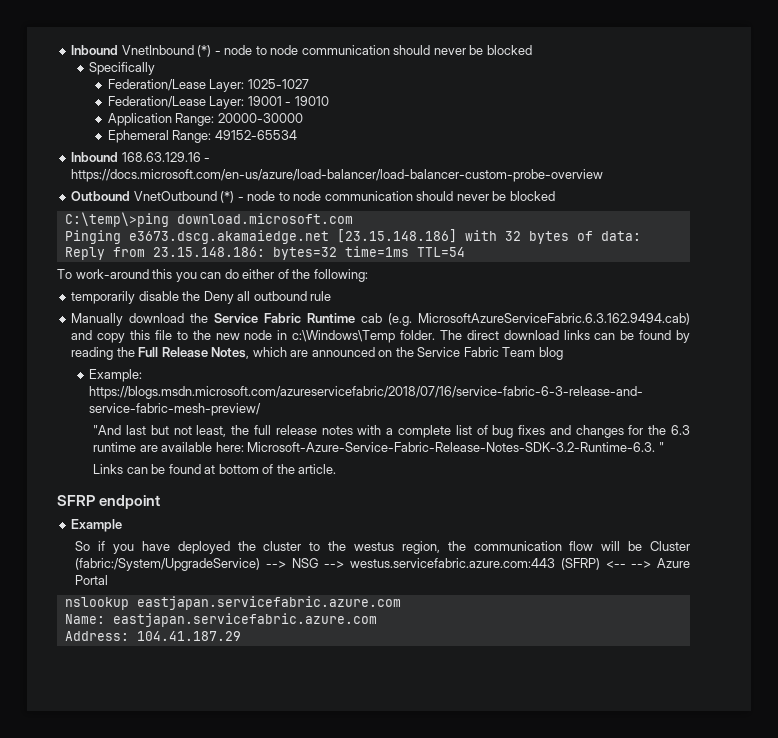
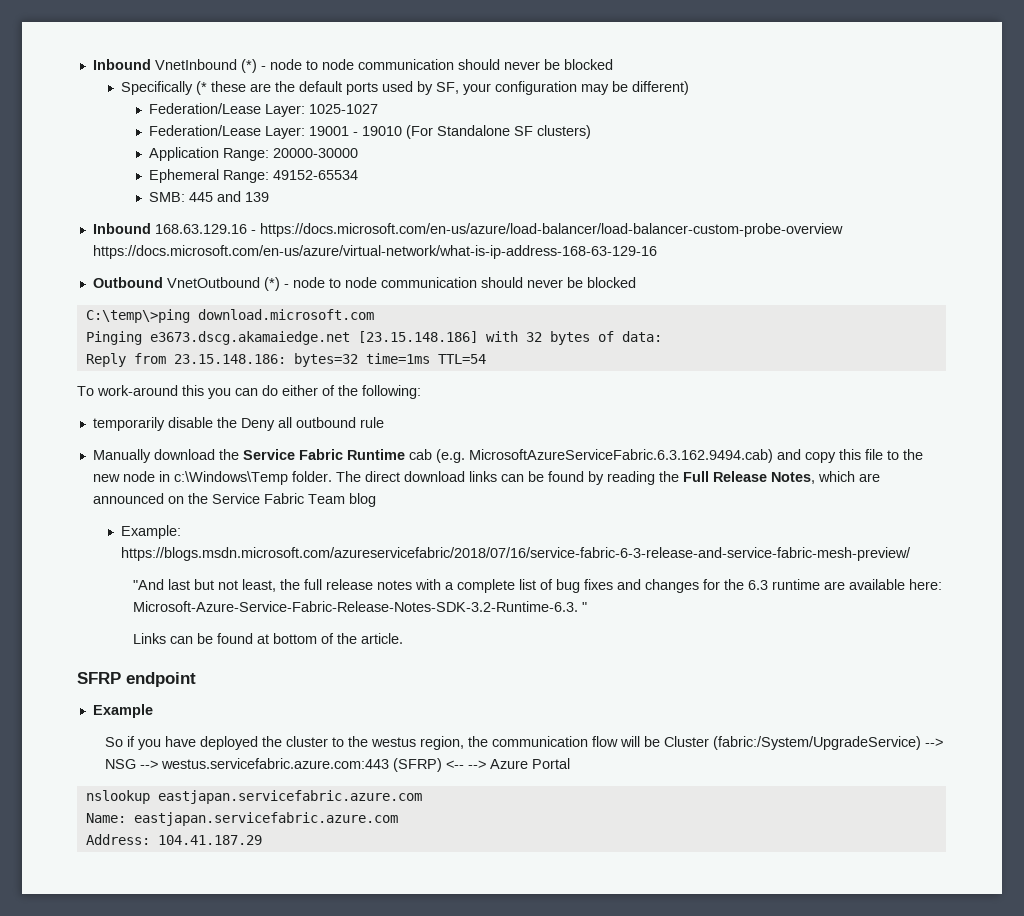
(156, 68) none -> [196,81,690,95] (* these are the default ports used by SF, your configuration may be different)
(329, 101) none -> [406,125,592,139] (For Standalone SF clusters)
(297, 135) none -> [149,191,270,202] // SMB: 445 and 139
(604, 175) none -> [92,245,657,259] https://docs.microsoft.com/en-us/azure/virtual-network/what-is-ip-address-168-63-129-16

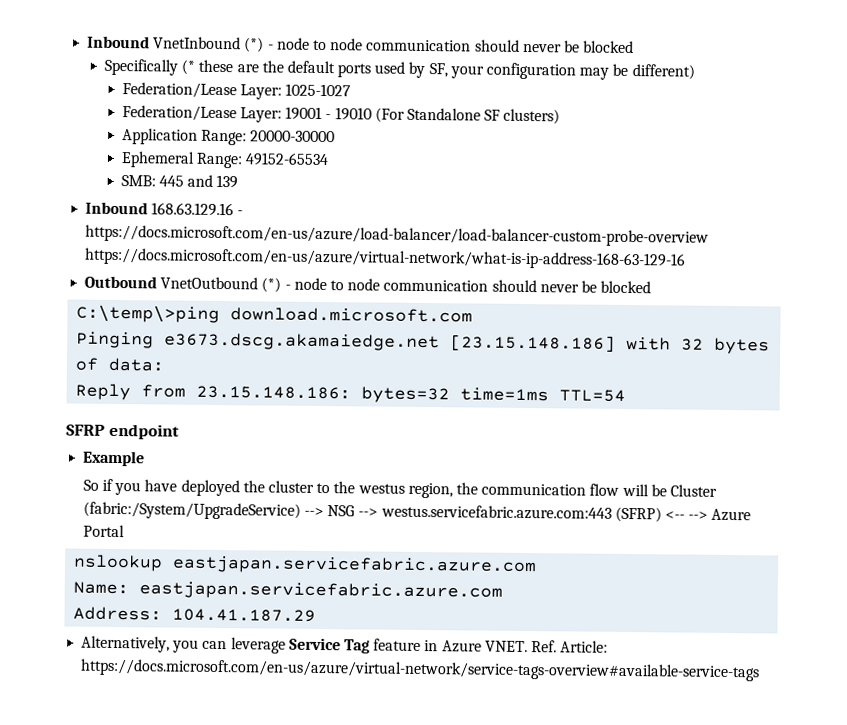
[77,385,421,399] [92,417,384,431] [92,449,923,463] [92,471,880,485] [92,493,376,507] [121,525,182,539] [121,547,912,561] [133,579,943,593] [133,601,588,612] [133,633,404,644] // To work-around this you can do either of the following: // temporarily disable the Deny all outbound rule // Manually download the Service Fabric Runtime cab (e.g. MicrosoftAzureServiceFabric.6.3.162.9494.cab) and copy this file to the new node in c:\Windows\Temp folder. The direct download links can be found by reading the Full Release Notes, which are announced on the Service Fabric Team blog // Example: https://blogs.msdn.microsoft.com/azureservicefabric/2018/07/16/service-fabric-6-3-release-and-service-fabric-mesh-preview/ // "And last but not least, the full release notes with a complete list of bug fixes and changes for the 6.3 runtime are available here: Microsoft-Azure-Service-Fabric-Release-Notes-SDK-3.2-Runtime-6.3. " // Links can be found at bottom of the article. -> (627, 395) none
(262, 840) none -> [81,635,609,654] [80,658,761,682] // Alternatively, you can leverage Service Tag feature in Azure VNET. Ref. Article: https://docs.microsoft.com/en-us/azure/virtual-network/service-tags-overview#available-service-tags

